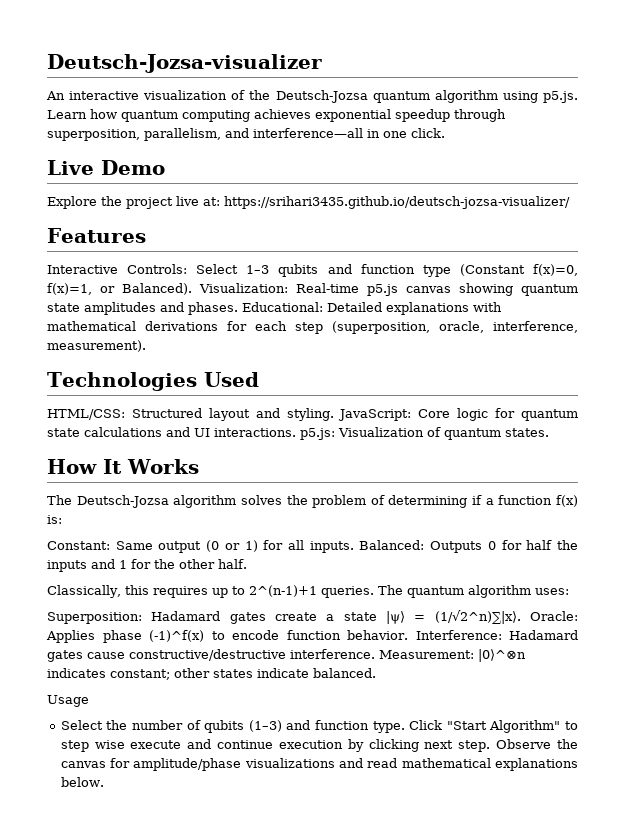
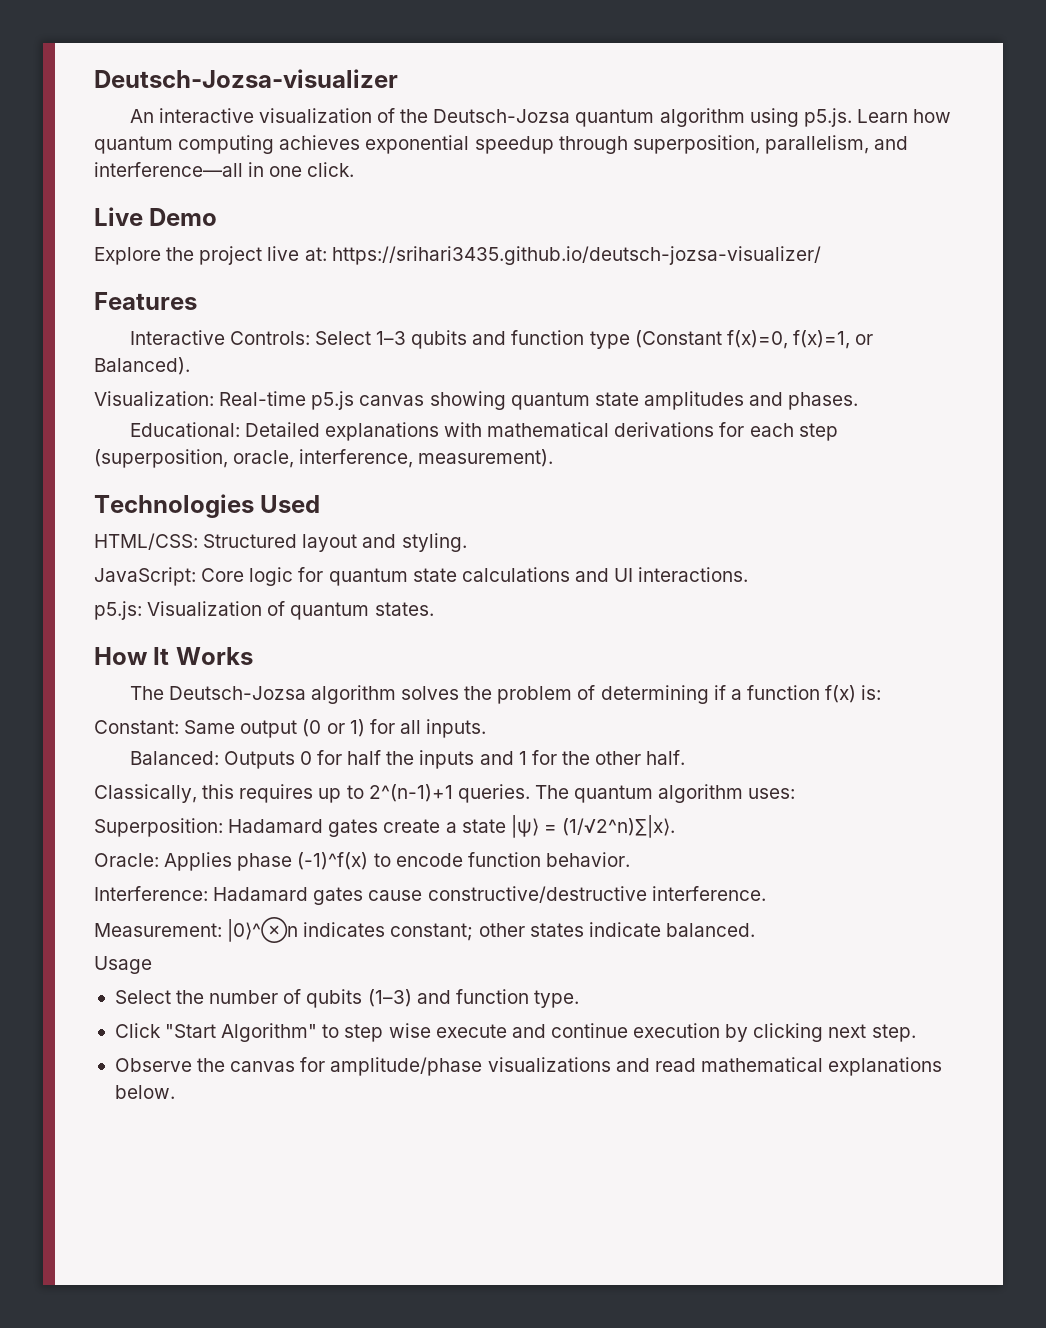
(192, 289) none -> (190, 366) //
(238, 308) none -> (859, 401) //
(334, 414) none -> (467, 542) //
(296, 432) none -> (749, 574) //
(354, 547) none -> (487, 728) //
(521, 617) none -> (676, 826) //
(409, 635) none -> (630, 859) //
(375, 654) none -> (766, 893) //
(405, 727) none -> (579, 999) //
(491, 746) none -> (916, 1033) //

